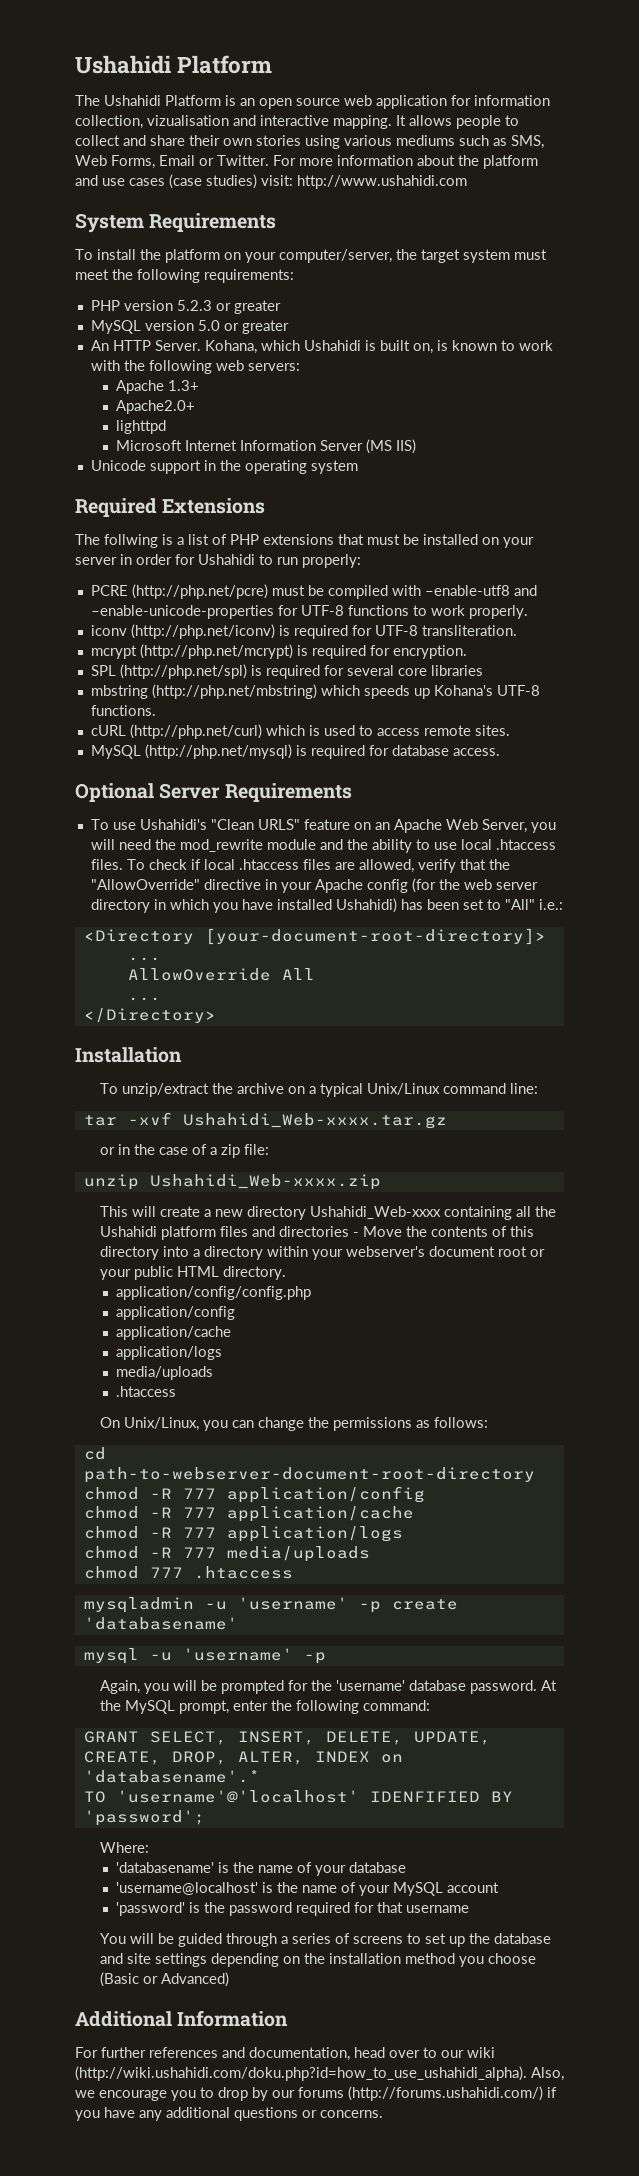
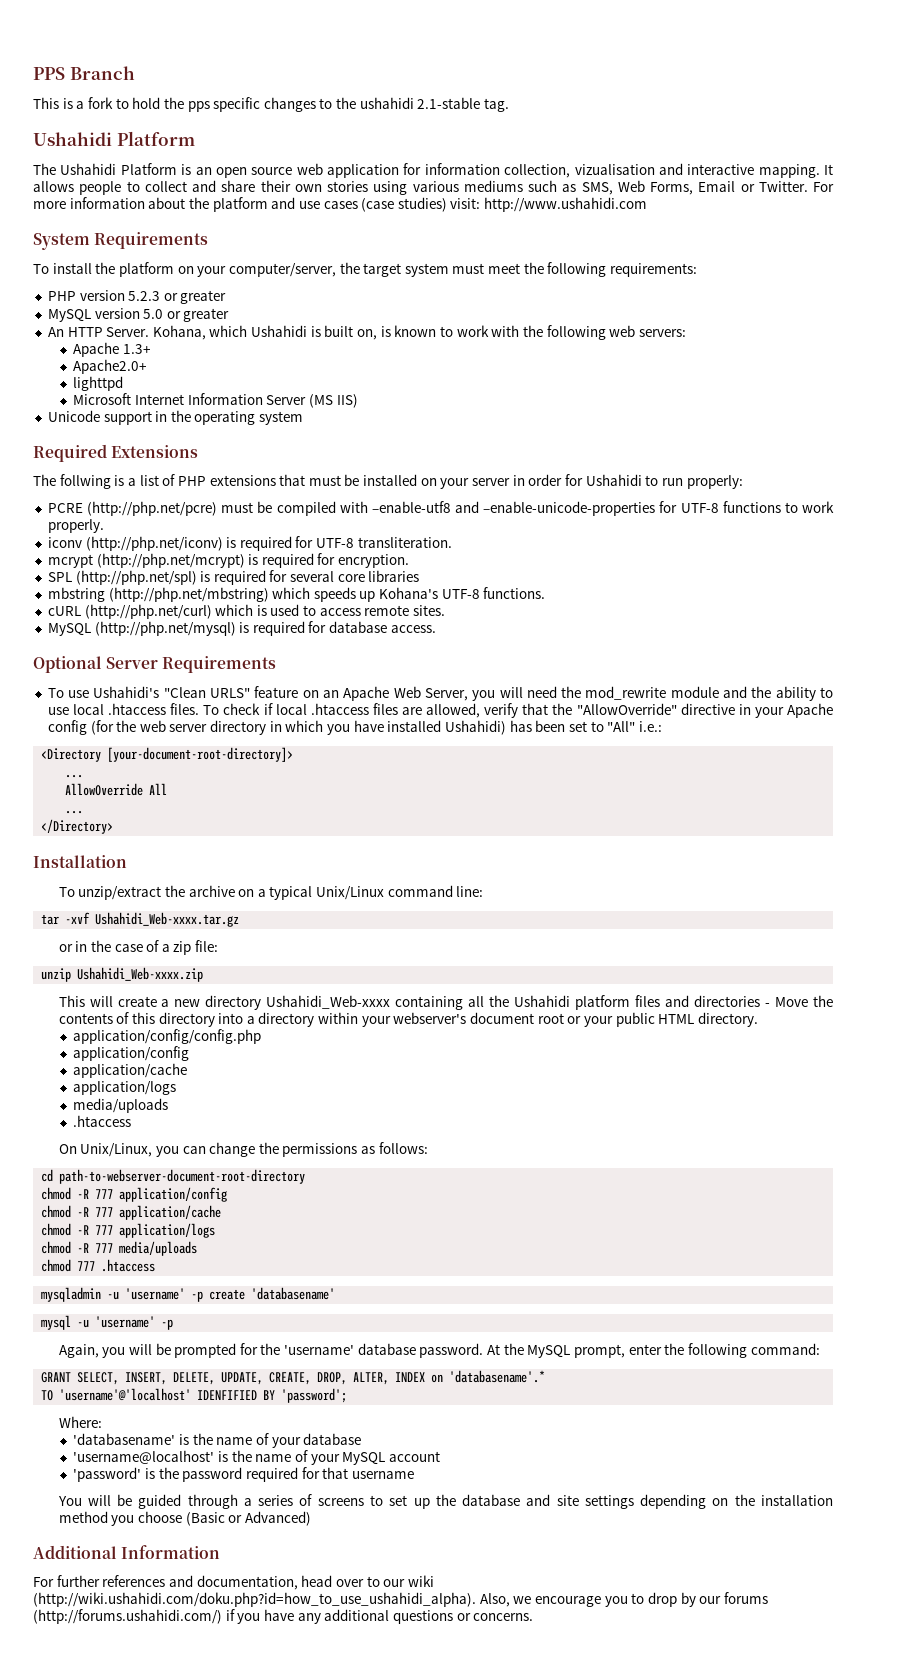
(75, 64) none -> [33,66,135,80] [33,97,510,112] PPS Branch // This is a fork to hold the pps specific changes to the ushahidi 2.1-stable tag. //

